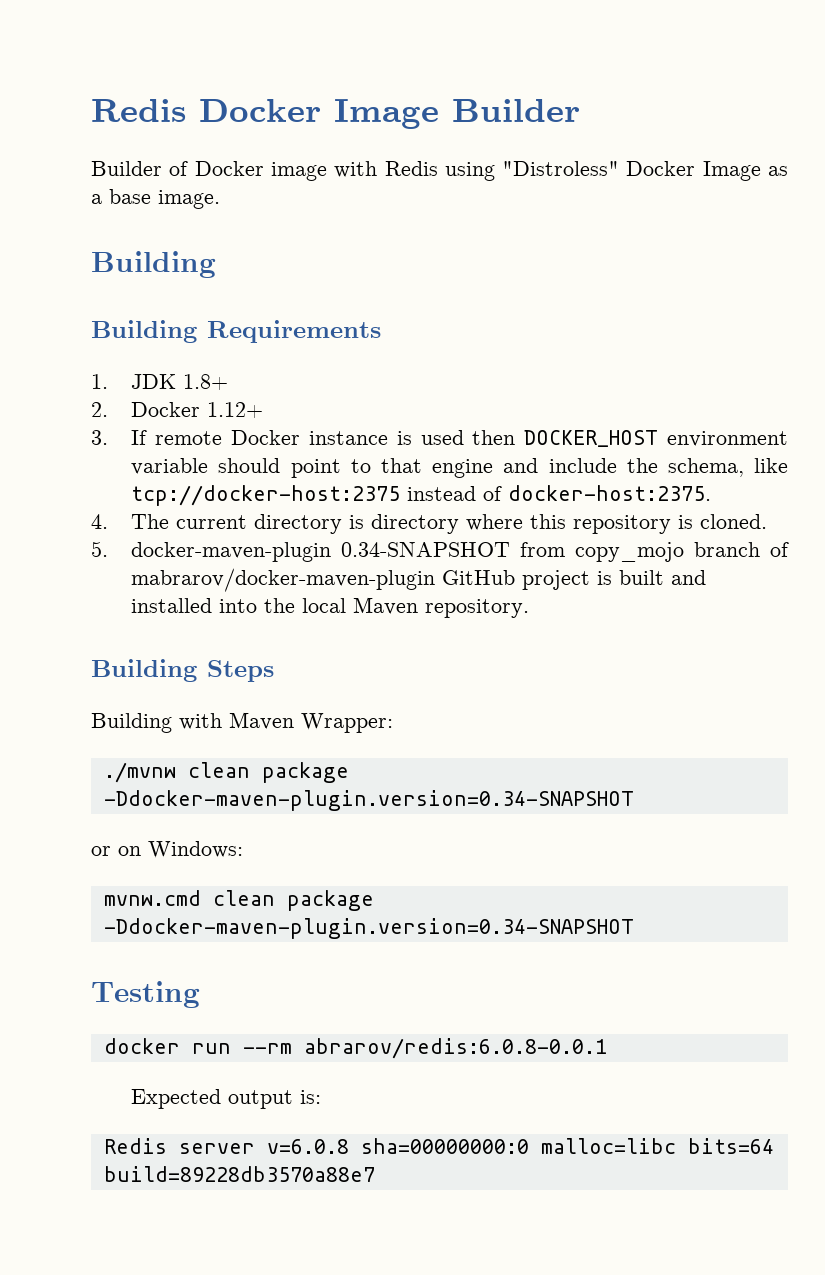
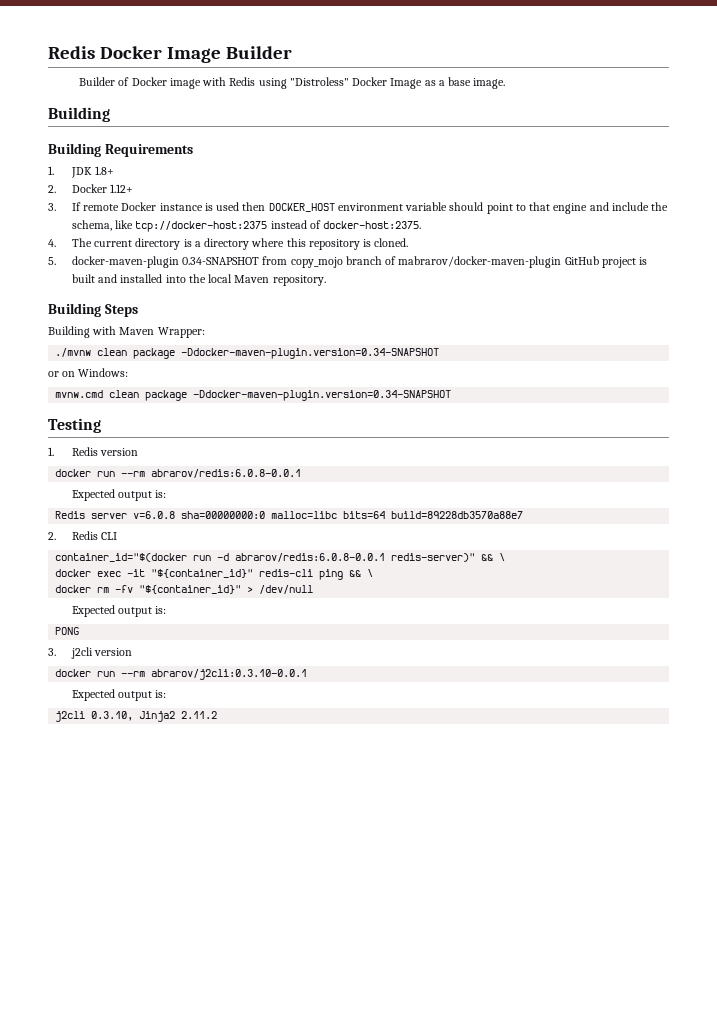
(365, 522) none -> [194,241,201,247] a
(200, 994) none -> [48,447,139,456] // 1. Redis version
(375, 1174) none -> [48,531,118,540] [55,553,506,562] [55,569,374,580] [55,585,314,594] [71,605,167,617] [55,627,80,635] [48,647,133,659] [55,669,308,680] [71,689,167,701] [55,711,218,722] // 2. Redis CLI // container_id="$(docker run -d abrarov/redis:6.0.8-0.0.1 redis-server)" && \ // docker exec -it "${container_id}" redis-cli ping && \ // docker rm -fv "${container_id}" > /dev/null // Expected output is: // PONG // 3. j2cli version // docker run --rm abrarov/j2cli:0.3.10-0.0.1 // Expected output is: // j2cli 0.3.10, Jinja2 2.11.2

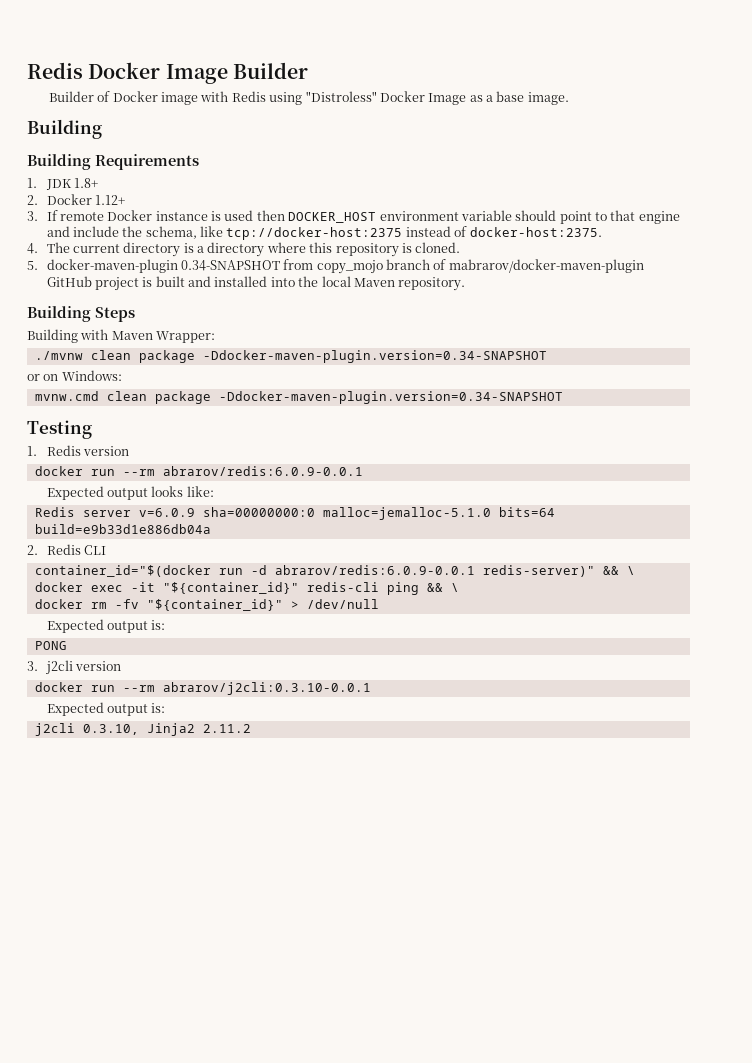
[151,469,302,478] [71,489,167,501] abrarov/redis:6.0.8-0.0.1 // Expected output is: -> [162,466,363,476] [46,486,214,500] abrarov/redis:6.0.9-0.0.1 // Expected output looks like:
[133,511,524,519] v=6.0.8 sha=00000000:0 malloc=libc bits=64 build=89228db3570a88e7 -> [138,507,555,520] [34,524,211,534] v=6.0.9 sha=00000000:0 malloc=jemalloc-5.1.0 bits=64 build=e9b33d1e886db04a
[235,553,386,562] abrarov/redis:6.0.8-0.0.1 -> [274,565,475,575] abrarov/redis:6.0.9-0.0.1

